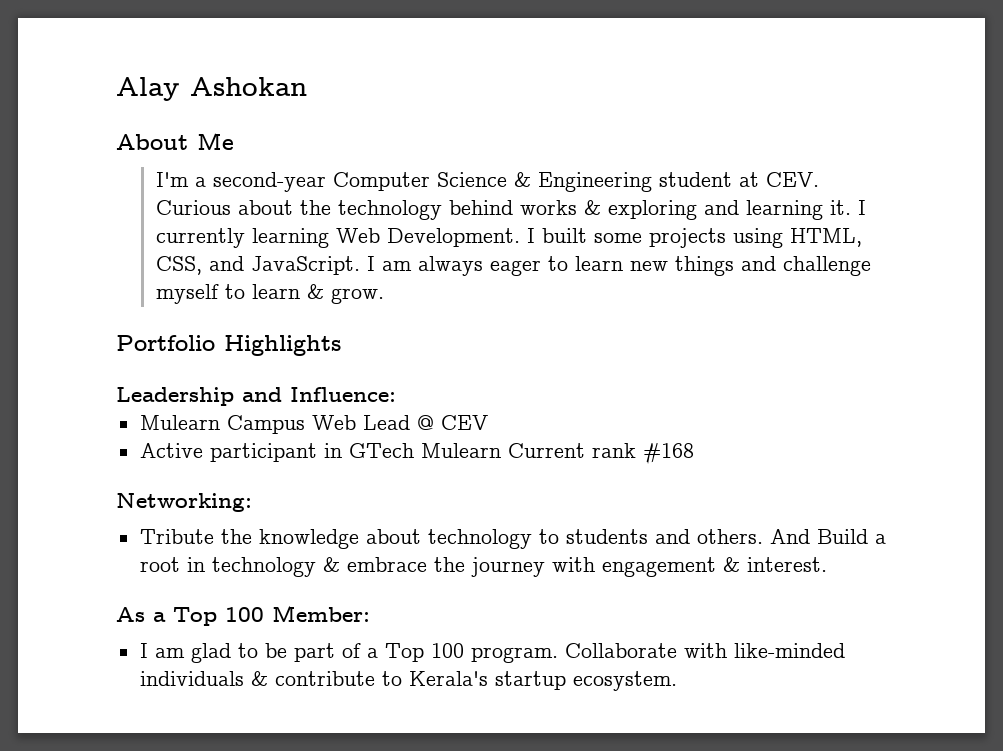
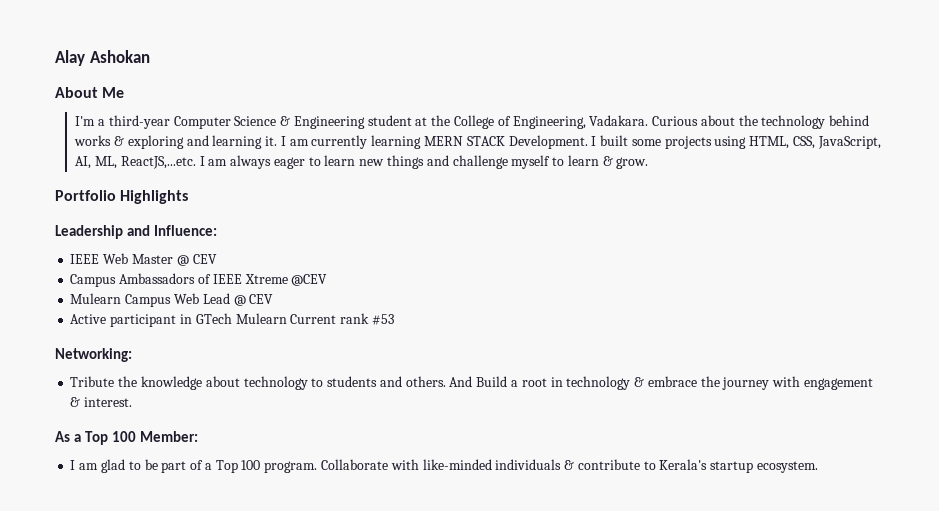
[212,172,326,192] second-year -> [108,115,170,129] third-year
[765,172,819,187] CEV. -> [431,115,649,129] the College of Engineering, Vadakara.
(866, 207) none -> [289,139,309,146] am
[335,228,380,243] Web -> [423,136,505,146] MERN STACK
[208,256,360,275] and JavaScript. -> [817,136,881,149] [75,156,196,169] JavaScript, AI, ML, ReactJS,...etc.
(396, 394) none -> [70,253,217,266] [70,273,328,287] // IEEE Web Master @ CEV // Campus Ambassadors of IEEE Xtreme @CEV
[642,443,694,465] #168 -> [371,314,394,325] #53

